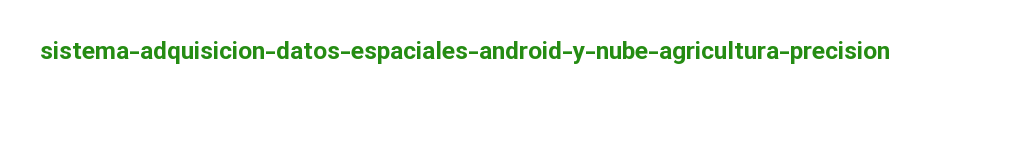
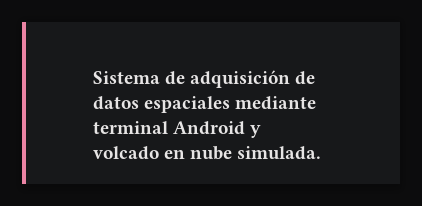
[40,41,890,64] sistema-adquisicion-datos-espaciales-android-y-nube-agricultura-precision -> [93,70,316,88] [93,96,317,113] [93,121,262,138] [93,146,322,160] Sistema de adquisición de datos espaciales mediante terminal Android y volcado en nube simulada.

